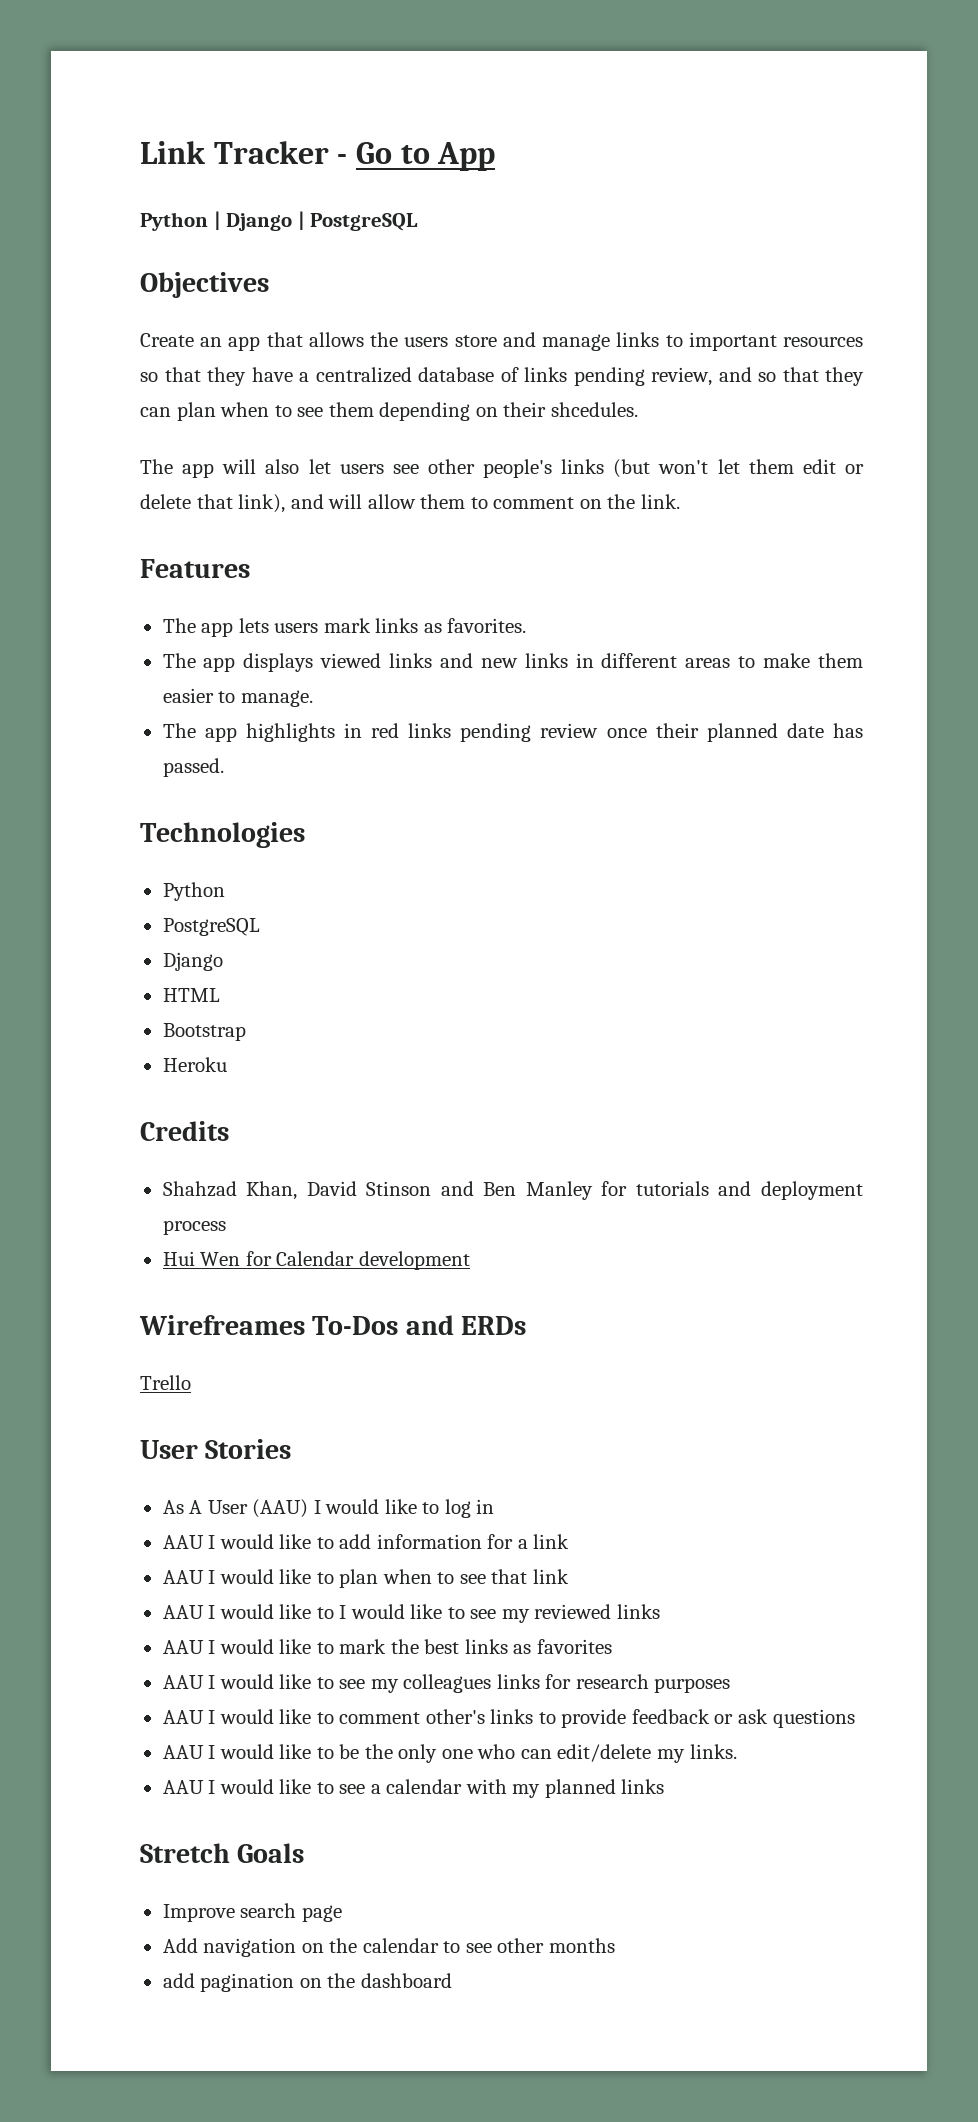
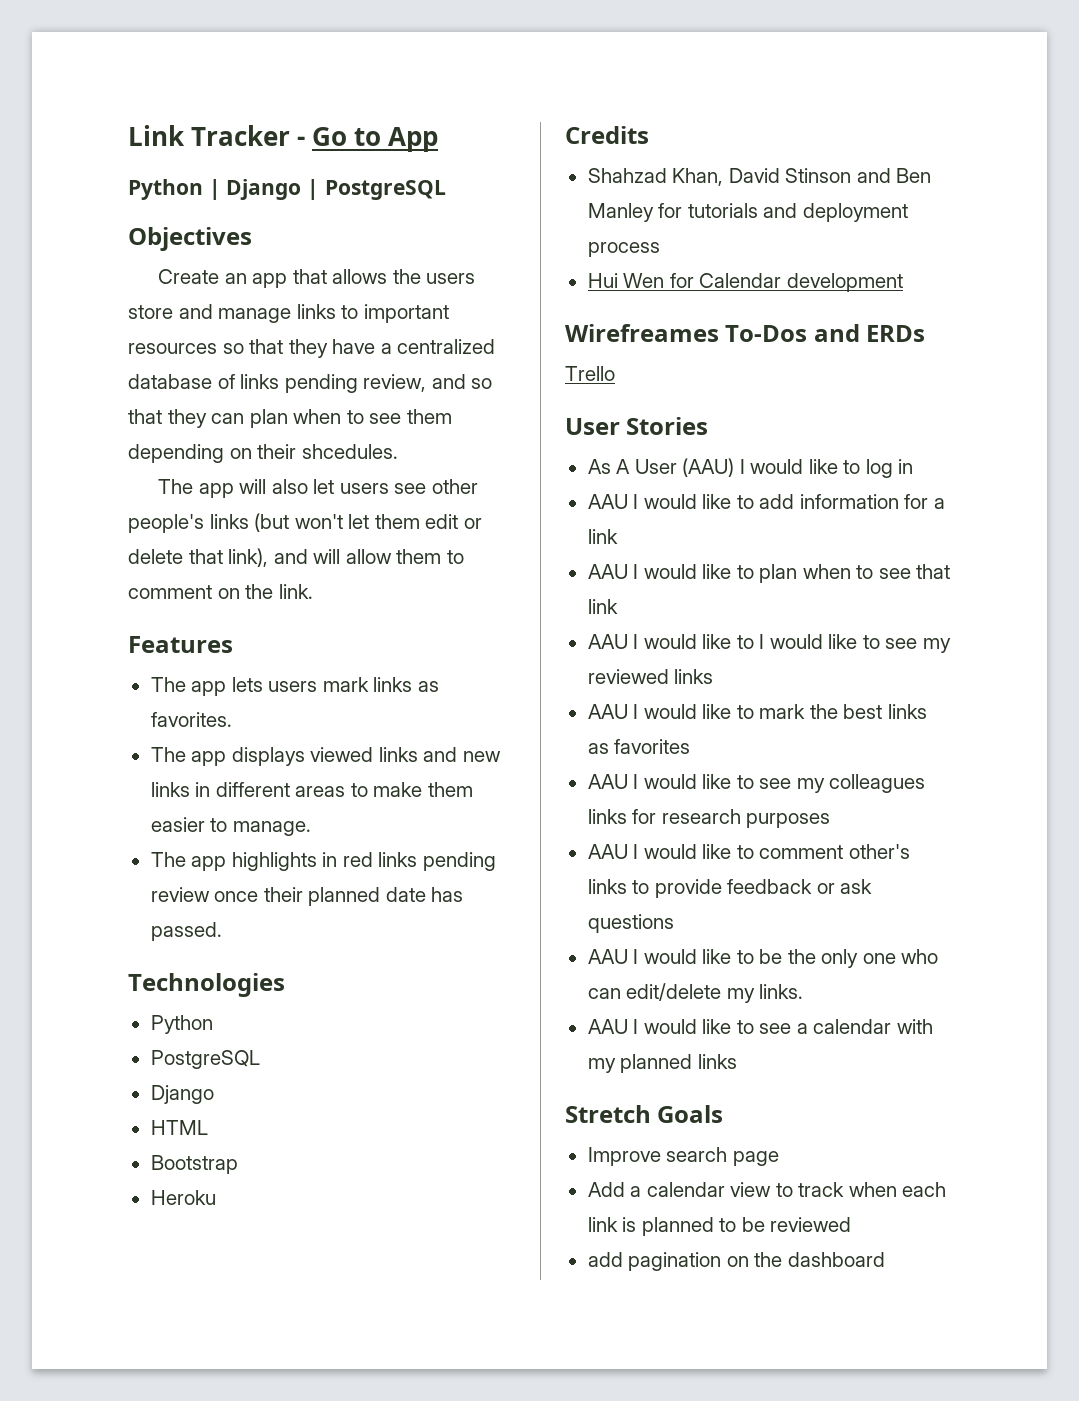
[203,1938,615,1957] navigation on the calendar to see other months -> [630,1182,947,1197] [587,1217,852,1236] a calendar view to track when each link is planned to be reviewed

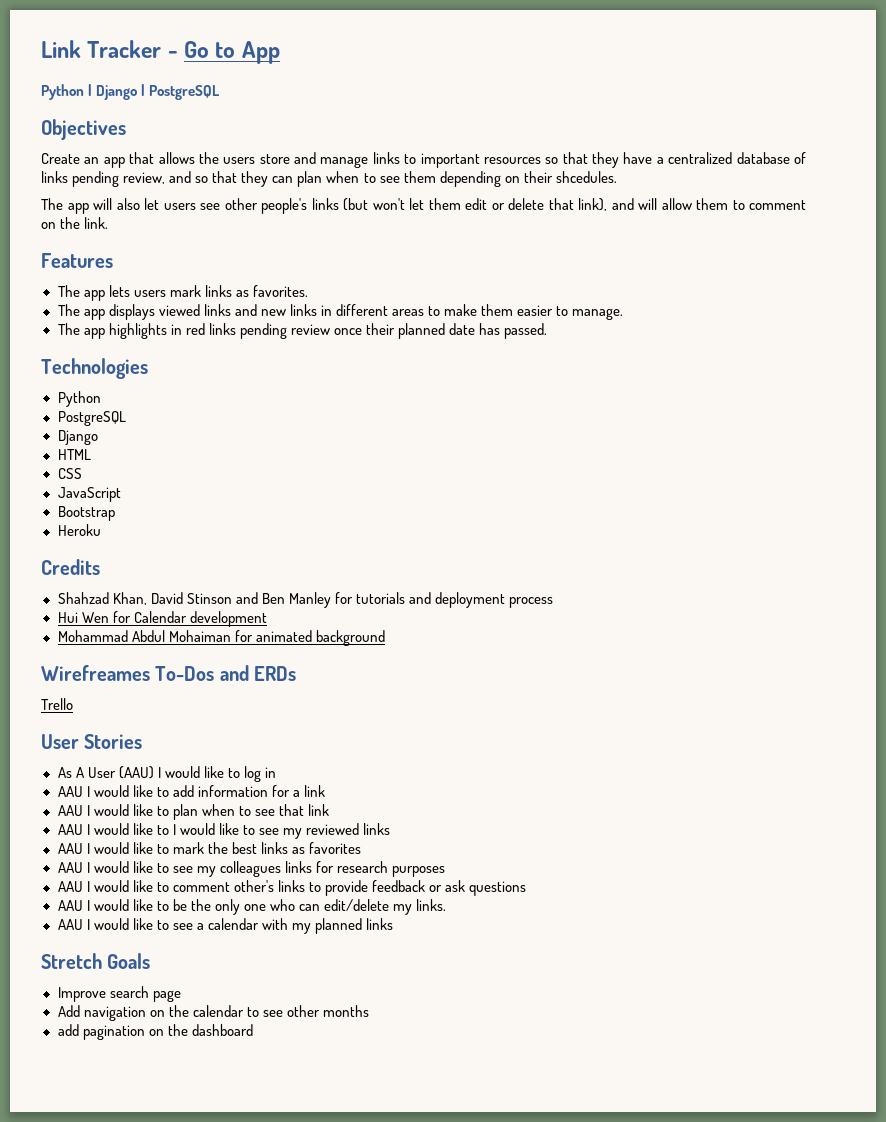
(208, 1127) none -> [57,468,82,479] [57,487,121,502] // CSS // JavaScript
(903, 282) none -> [57,630,385,646] // Mohammad Abdul Mohaiman for animated background
[630,1182,947,1197] [587,1217,852,1236] a calendar view to track when each link is planned to be reviewed -> [83,1005,369,1021] navigation on the calendar to see other months

